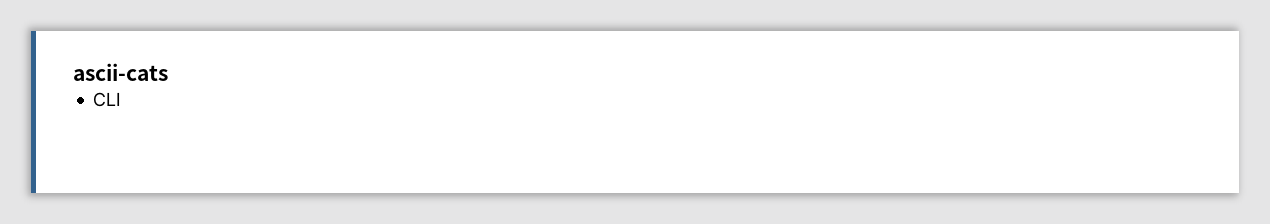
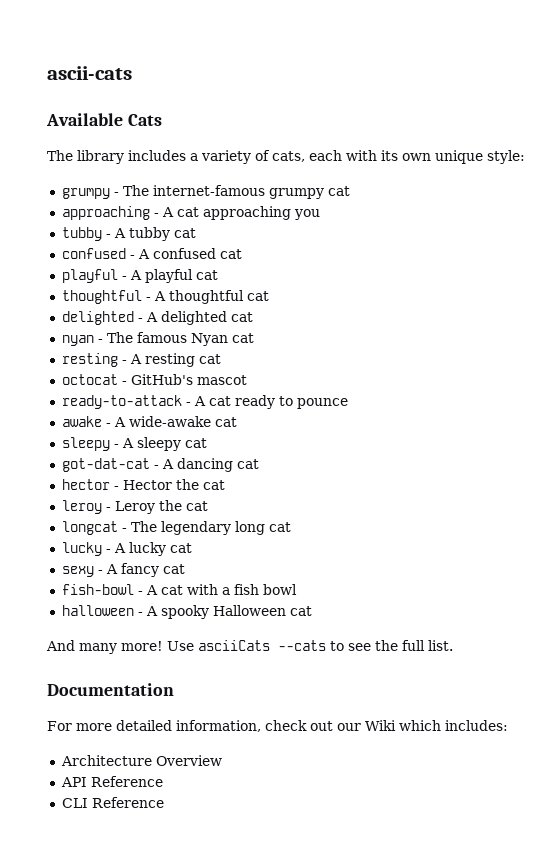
(168, 72) none -> [46,113,162,126] [47,150,525,164] [61,185,350,199] [61,206,320,220] [61,227,196,241] [61,248,242,259] [61,269,218,283] [61,290,269,304] [61,311,253,325] [61,332,254,346] [61,353,221,367] [61,374,247,385] [61,395,348,409] [61,416,237,427] [61,437,207,451] [61,458,259,472] [61,479,225,490] [61,500,208,514] [61,521,291,535] [61,542,192,556] [61,563,185,577] [61,584,297,595] [61,605,312,619] [46,640,453,654] [47,683,174,696] [47,720,508,732] [60,755,222,766] [60,776,163,787] // Available Cats // The library includes a variety of cats, each with its own unique style: // grumpy - The internet-famous grumpy cat // approaching - A cat approaching you // tubby - A tubby cat // confused - A confused cat // playful - A playful cat // thoughtful - A thoughtful cat // delighted - A delighted cat // nyan - The famous Nyan cat // resting - A resting cat // octocat - GitHub's mascot // ready-to-attack - A cat ready to pounce // awake - A wide-awake cat // sleepy - A sleepy cat // got-dat-cat - A dancing cat // hector - Hector the cat // leroy - Leroy the cat // longcat - The legendary long cat // lucky - A lucky cat // sexy - A fancy cat // fish-bowl - A cat with a fish bowl // halloween - A spooky Halloween cat // And many more! Use asciiCats --cats to see the full list. // Documentation // For more detailed information, check out our Wiki which includes: // Architecture Overview // API Reference
(122, 99) none -> [91,797,164,808] Reference

